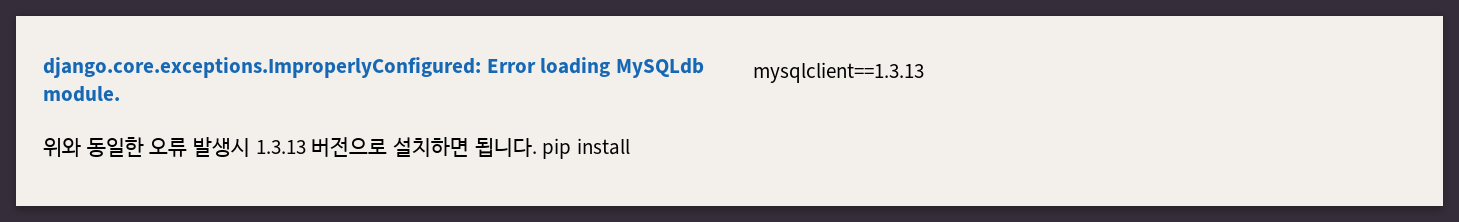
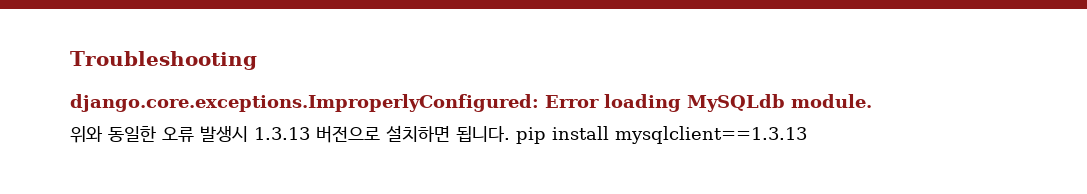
(43, 67) none -> [70,51,257,70] Troubleshooting //

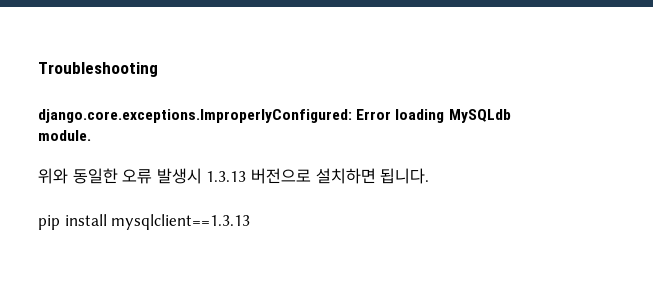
(510, 134) none -> (430, 176) //

